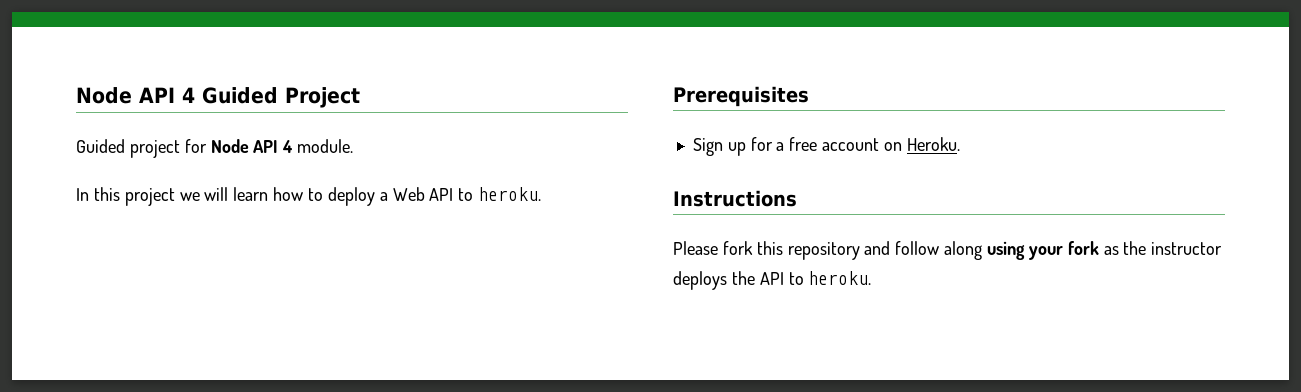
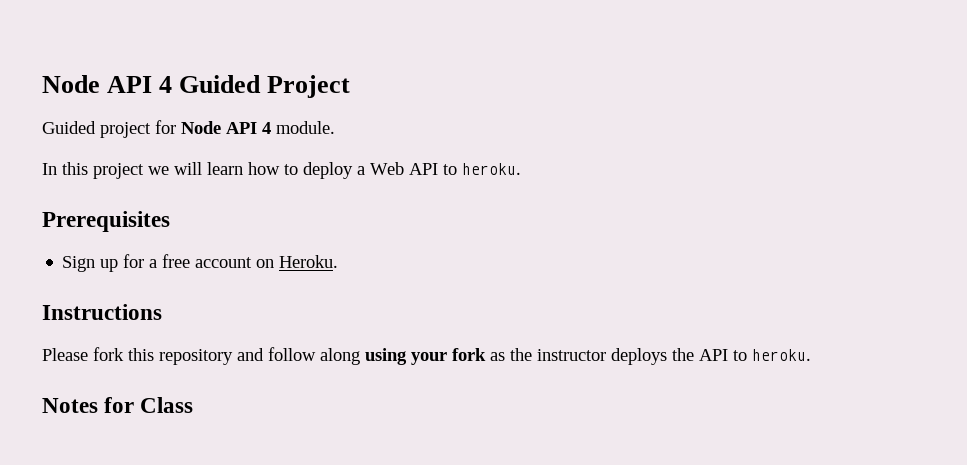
(872, 278) none -> [42,397,194,413] // Notes for Class

